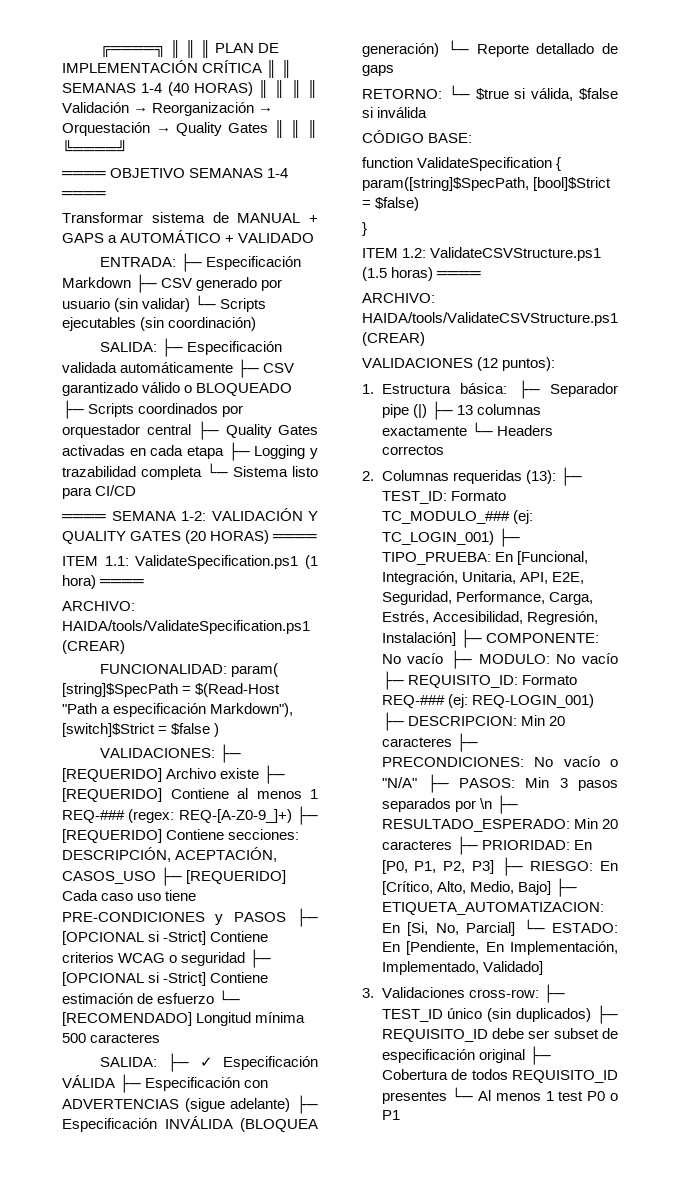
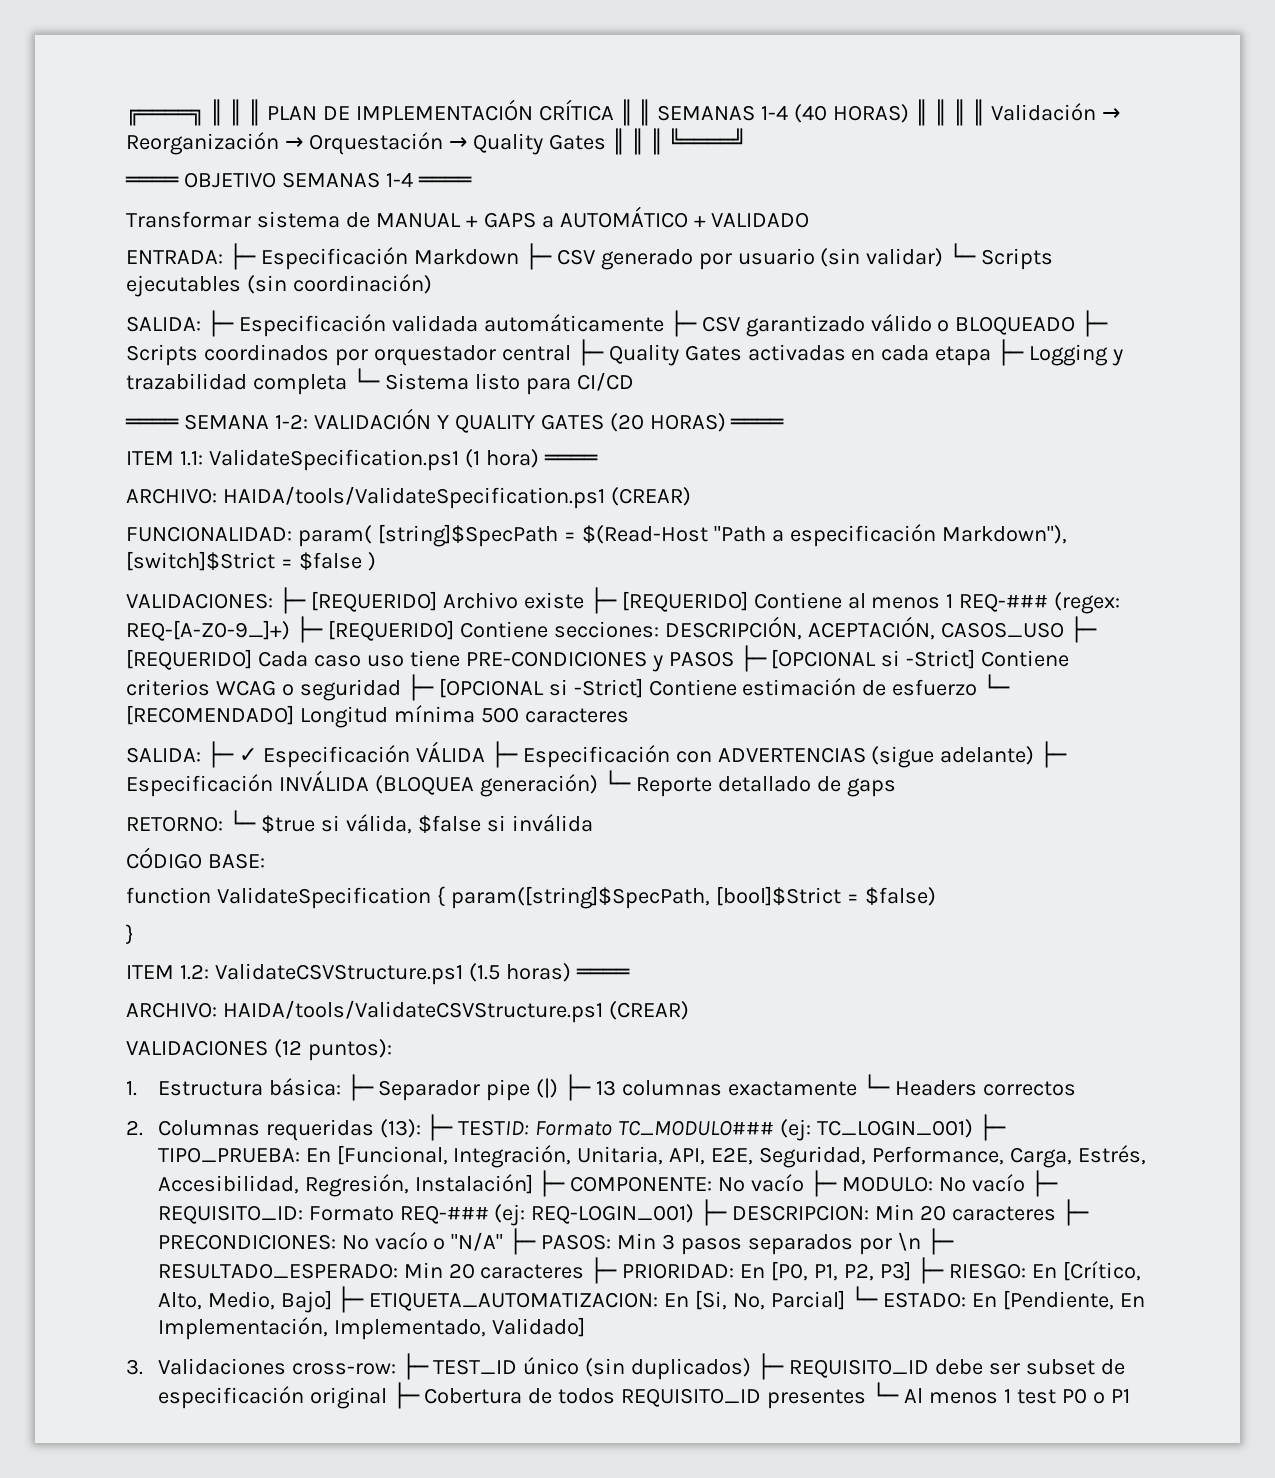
[381,491,506,504] [381,511,510,524] TEST_ID: Formato TC_MODULO_### -> [458,1120,775,1136] TESTID: Formato TC_MODULO###

